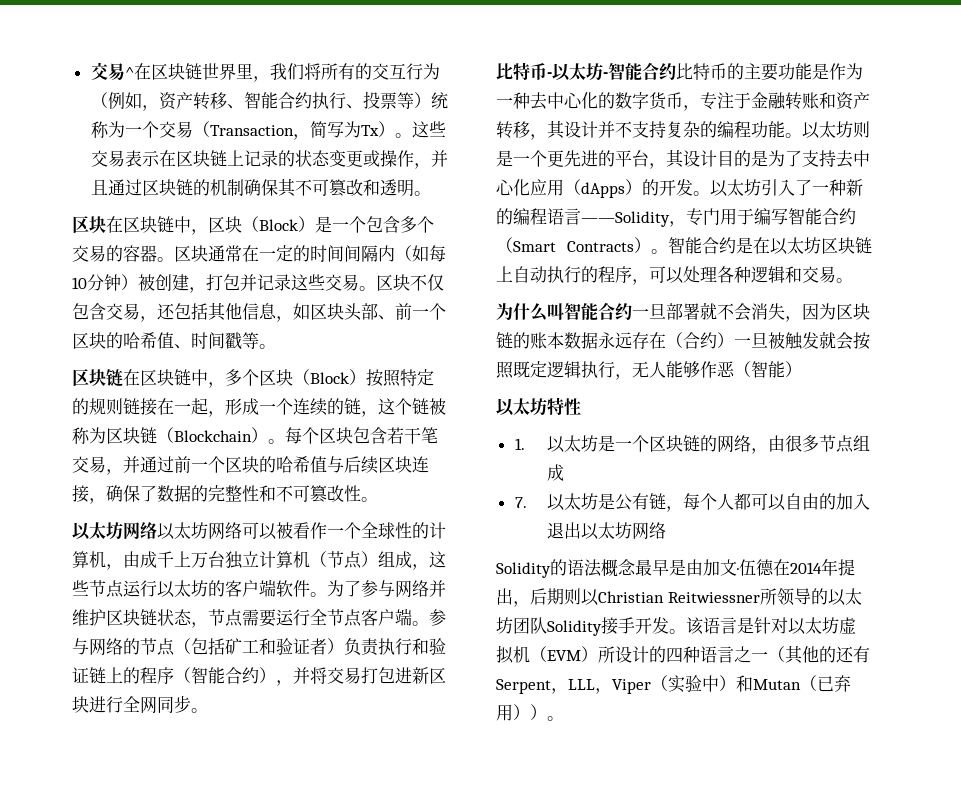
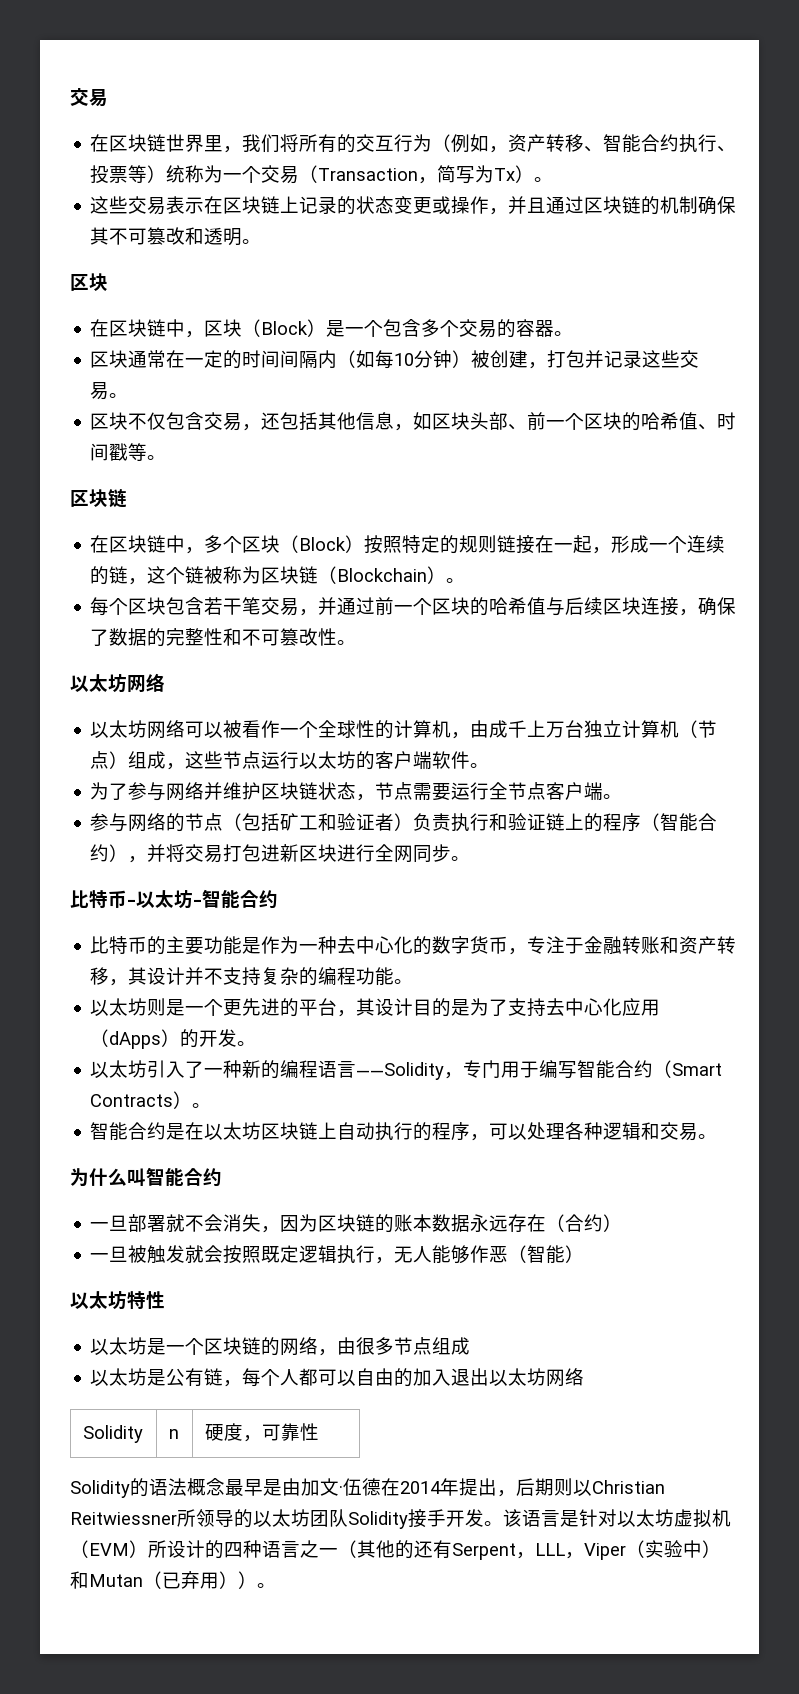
[90,62,134,81] 交易^ -> [70,88,108,107] 交易 //
(412, 135) none -> (554, 179) //
(106, 224) none -> (108, 282) //
(174, 259) none -> (574, 333) //
(376, 288) none -> (129, 395) //
(123, 377) none -> (127, 498) //
(285, 441) none -> (466, 580) //
(157, 530) none -> (165, 682) //
(327, 594) none -> (490, 765) //
(429, 623) none -> (623, 796) //
(676, 71) none -> (278, 899) //
(802, 135) none -> (414, 981) //
(710, 193) none -> (257, 1043) //
(668, 251) none -> (212, 1105) //
(632, 311) none -> (222, 1177) //
(734, 340) none -> (623, 1223) //
[514,438,525,450] 1. -> (165, 1300) none
[514,497,527,508] 7. -> (471, 1346) none
(667, 530) none -> [82,1425,143,1443] [168,1429,179,1439] [204,1423,319,1442] // Solidity | n | 硬度，可靠性

